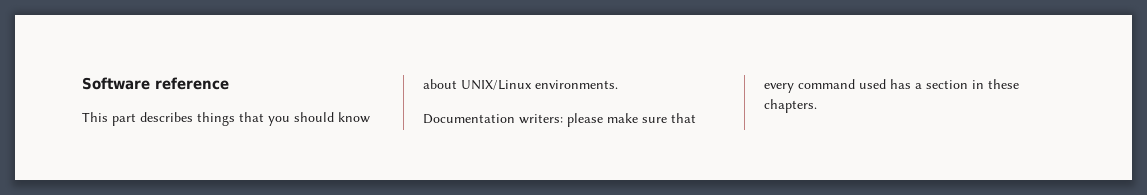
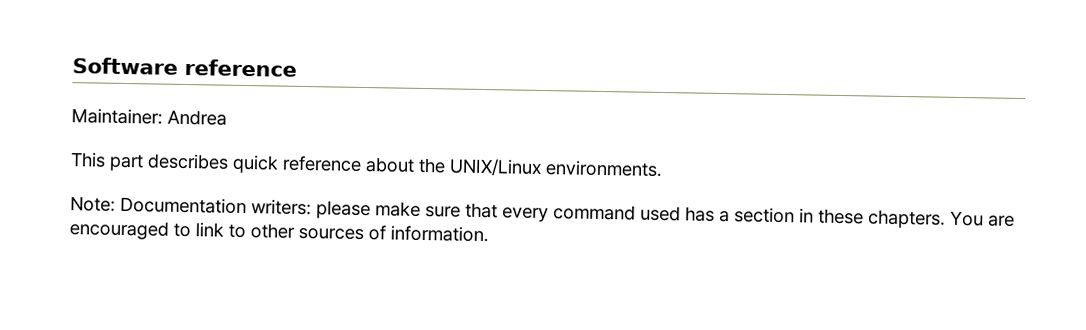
(229, 83) none -> [71,108,227,126] // Maintainer: Andrea
[197,112,370,126] [423,79,457,89] things that you should know about -> [232,154,446,174] quick reference about the
(618, 84) none -> [70,196,116,212] Note:
(817, 106) none -> [950,210,1015,227] [69,220,489,243] You are encouraged to link to other sources of information.

